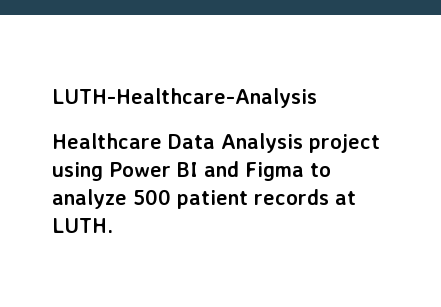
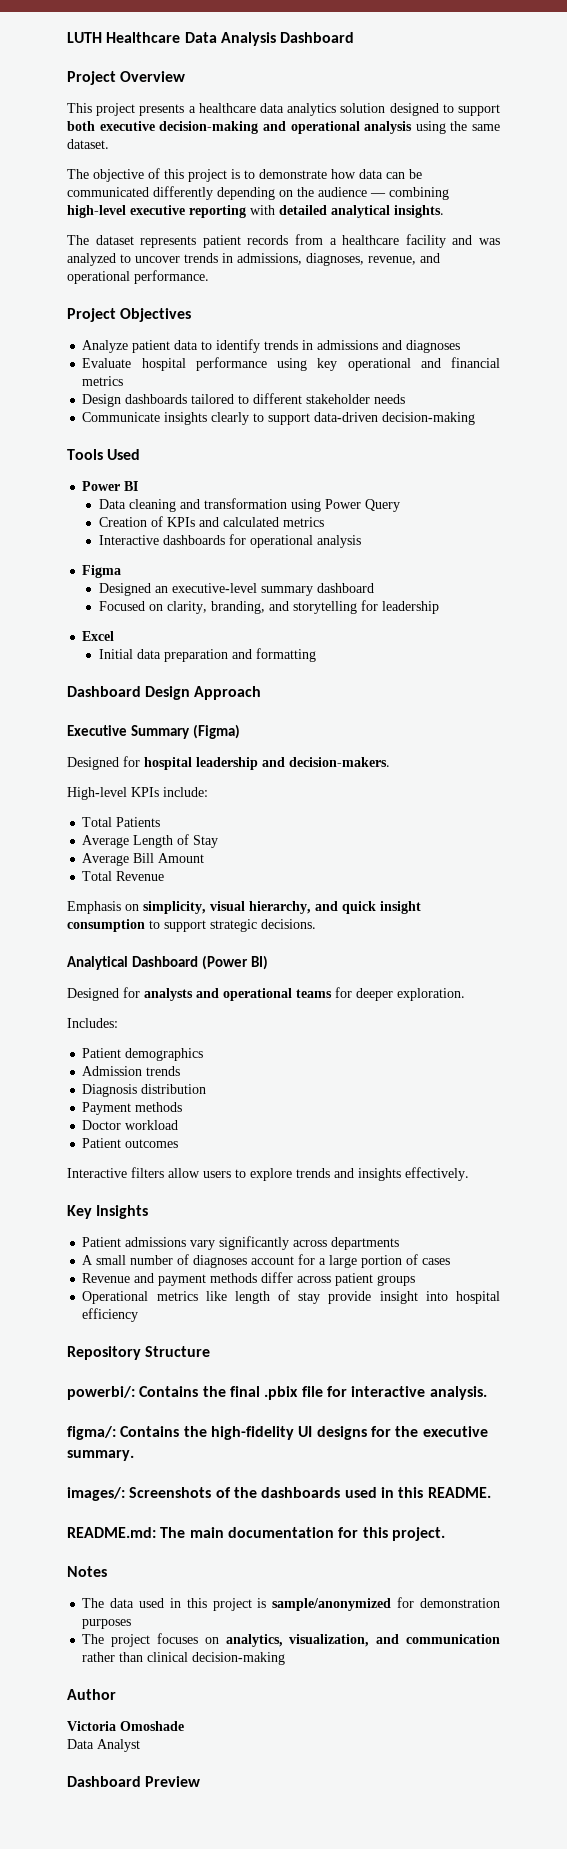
[52,88,317,108] LUTH-Healthcare-Analysis // -> [67,32,102,43] LUTH
[309,134,380,153] [52,161,331,181] [52,189,356,209] [52,218,113,233] project using Power BI and Figma to analyze 500 patient records at LUTH. -> [280,32,355,43] [67,71,186,85] [67,103,500,116] [67,121,500,134] [67,139,109,149] [67,168,422,182] [67,186,449,200] [67,205,444,218] [67,234,501,248] [67,253,440,266] [67,270,209,284] [67,308,192,322] [82,339,461,353] [82,357,501,371] [82,376,124,386] [82,393,406,407] [82,412,476,425] [67,449,141,460] [82,481,139,491] [98,498,400,512] [98,516,324,527] [98,534,361,548] [82,565,122,578] [98,583,374,596] [98,600,439,614] [82,631,115,641] [98,648,316,662] [67,686,262,700] [67,724,240,739] [67,756,390,770] [67,787,208,800] [82,817,161,827] [82,834,219,848] [82,853,205,866] [82,871,165,881] [67,901,421,914] [67,919,316,932] [67,955,268,970] [67,987,465,1001] [67,1018,118,1028] [82,1048,204,1061] [82,1066,181,1076] [82,1084,207,1097] [82,1102,183,1115] [82,1120,179,1130] [82,1138,179,1148] [67,1167,469,1181] [67,1205,149,1219] [82,1236,400,1250] [82,1254,451,1268] [82,1272,416,1286] [82,1290,501,1304] [82,1308,139,1322] [67,1346,211,1360] [67,1386,487,1400] [67,1426,488,1440] [67,1450,134,1461] [67,1487,491,1501] [67,1527,445,1541] [67,1566,107,1577] [82,1597,500,1611] [82,1619,132,1629] [82,1633,501,1647] [82,1652,286,1665] [67,1689,116,1700] [67,1721,184,1731] [67,1739,140,1752] [67,1776,201,1787] Dashboard // Project Overview // This project presents a healthcare data analytics solution designed to support both executive decision-making and operational analysis using the same dataset. // The objective of this project is to demonstrate how data can be communicated differently depending on the audience — combining high-level executive reporting with detailed analytical insights. // The dataset represents patient records from a healthcare facility and was analyzed to uncover trends in admissions, diagnoses, revenue, and operational performance. // Project Objectives // Analyze patient data to identify trends in admissions and diagnoses // Evaluate hospital performance using key operational and financial metrics // Design dashboards tailored to different stakeholder needs // Communicate insights clearly to support data-driven decision-making // Tools Used // Power BI // Data cleaning and transformation using Power Query // Creation of KPIs and calculated metrics // Interactive dashboards for operational analysis // Figma // Designed an executive-level summary dashboard // Focused on clarity, branding, and storytelling for leadership // Excel // Initial data preparation and formatting // Dashboard Design Approach // Executive Summary (Figma) // Designed for hospital leadership and decision-makers. // High-level KPIs include: // Total Patients // Average Length of Stay // Average Bill Amount // Total Revenue // Emphasis on simplicity, visual hierarchy, and quick insight consumption to support strategic decisions. // Analytical Dashboard (Power BI) // Designed for analysts and operational teams for deeper exploration. // Includes: // Patient demographics // Admission trends // Diagnosis distribution // Payment methods // Doctor workload // Patient outcomes // Interactive filters allow users to explore trends and insights effectively. // Key Insights // Patient admissions vary significantly across departments // A small number of diagnoses account for a large portion of cases // Revenue and payment methods differ across patient groups // Operational metrics like length of stay provide insight into hospital efficiency // Repository Structure // powerbi/: Contains the final .pbix file for interactive analysis. // figma/: Contains the high-fidelity UI designs for the executive summary. // images/: Screenshots of the dashboards used in this README. // README.md: The main documentation for this project. // Notes // The data used in this project is sample/anonymized for demonstration purposes // The project focuses on analytics, visualization, and communication rather than clinical decision-making // Author // Victoria Omoshade // Data Analyst // Dashboard Preview

